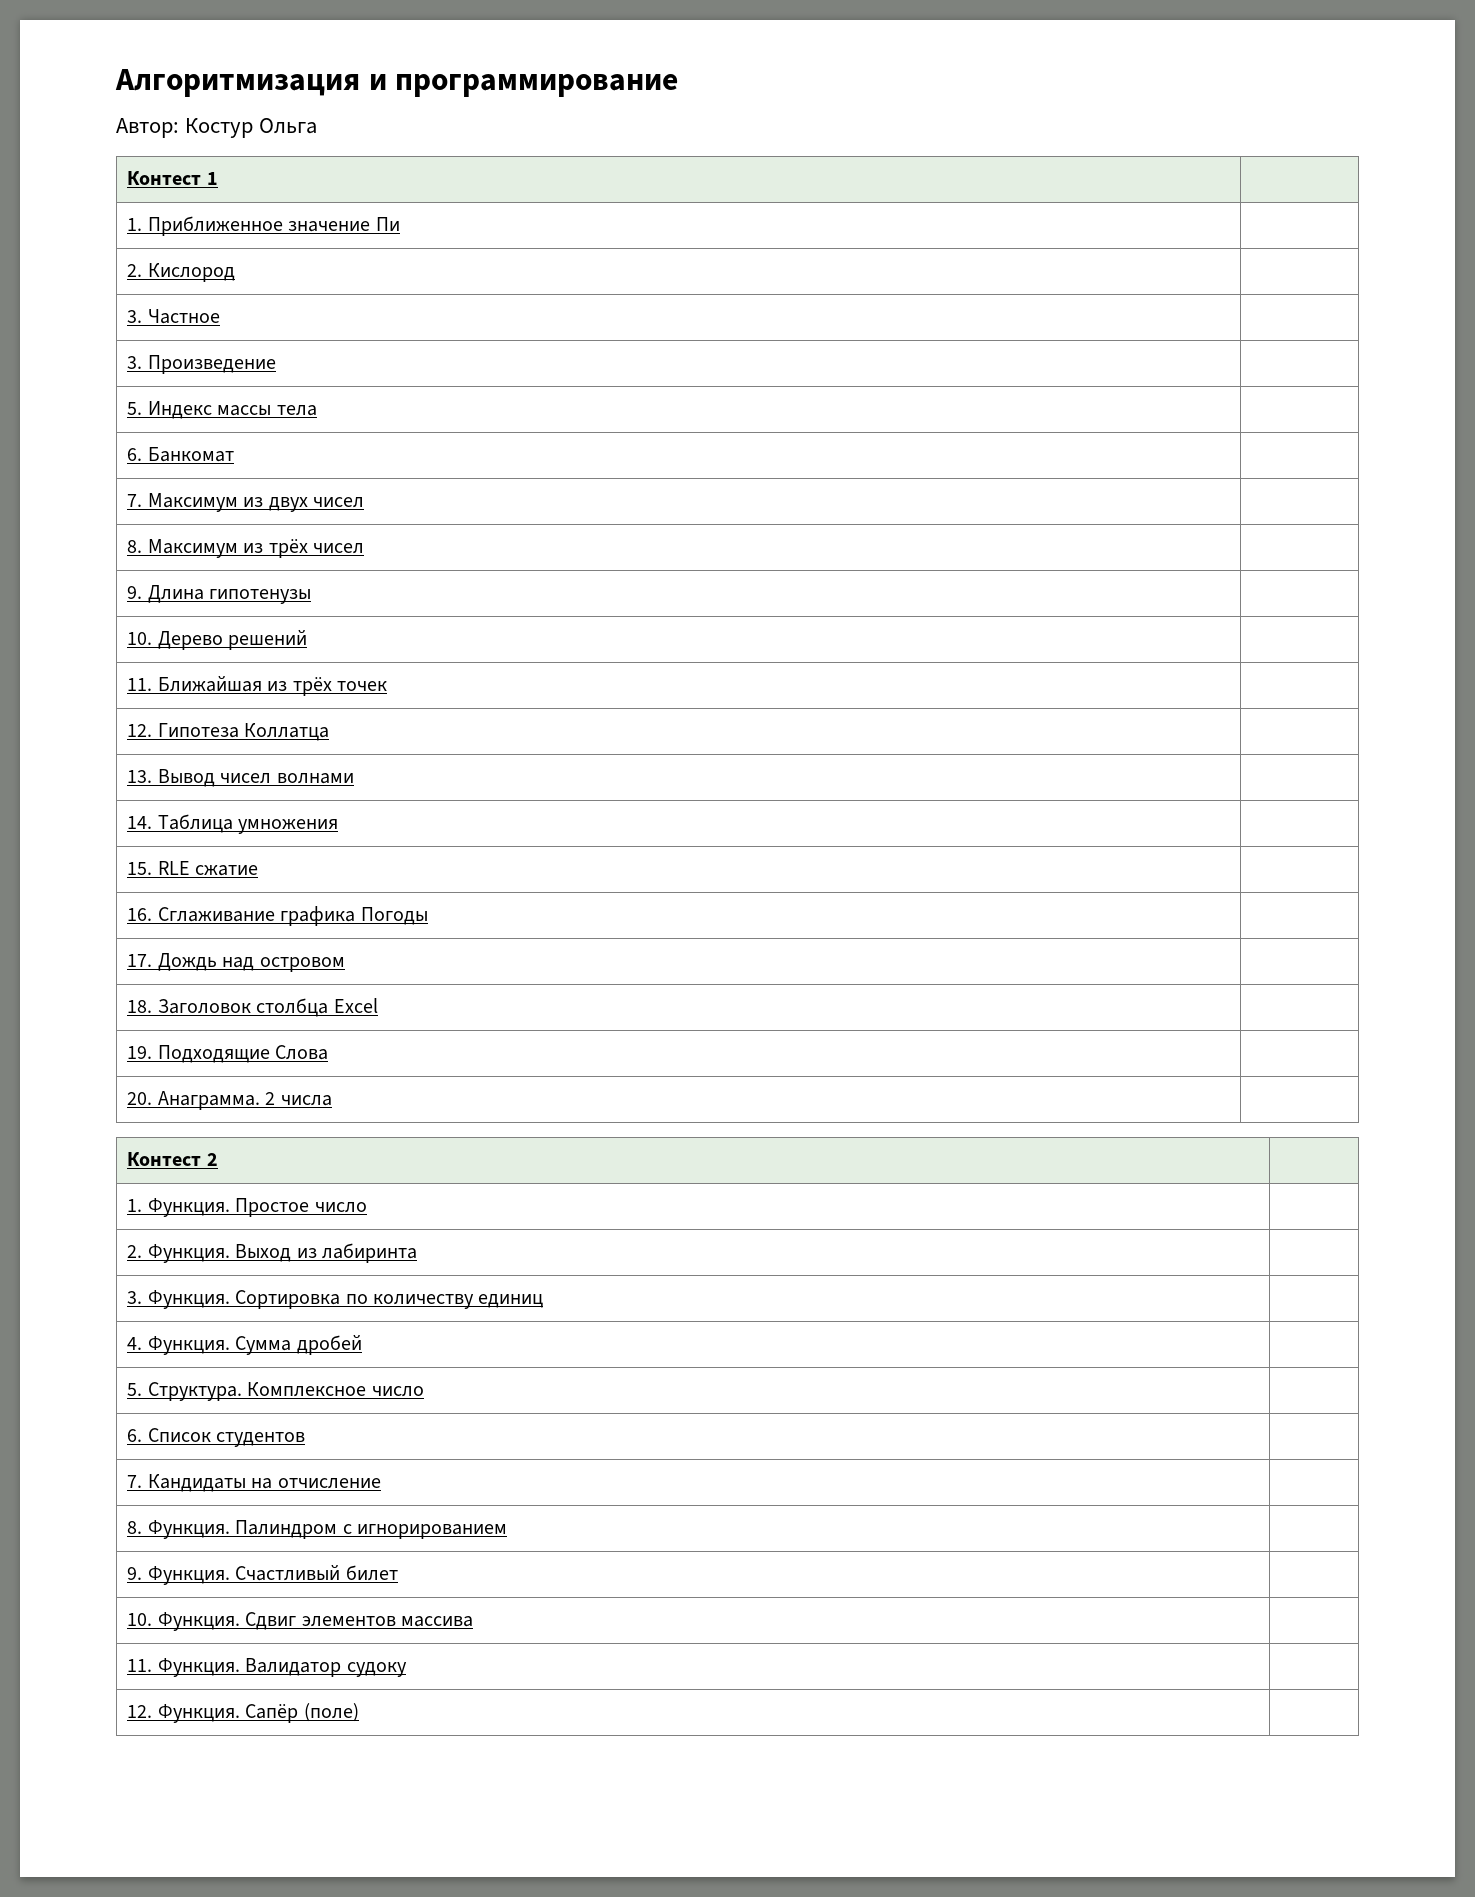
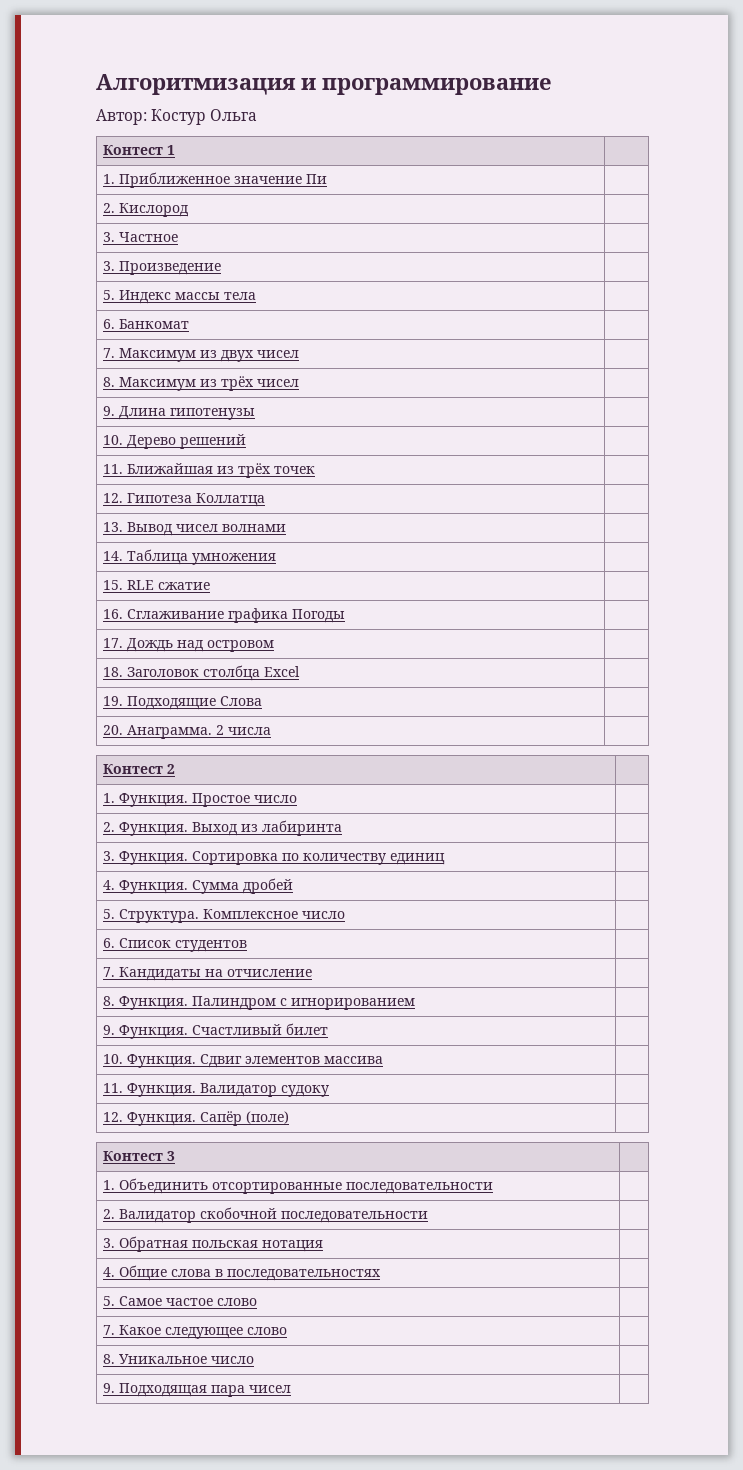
(359, 1712) none -> [103,1151,176,1161] [103,1178,494,1194] [103,1207,429,1223] [103,1236,324,1252] [103,1265,382,1281] [103,1296,258,1306] [103,1325,288,1339] [103,1354,255,1364] [103,1383,292,1397] // Контест 3 | // 1. Объединить отсортированные последовательности | // 2. Валидатор скобочной последовательности | // 3. Обратная польская нотация | // 4. Общие слова в последовательностях | // 5. Самое частое слово | // 7. Какое следующее слово | // 8. Уникальное число | // 9. Подходящая пара чисел |

